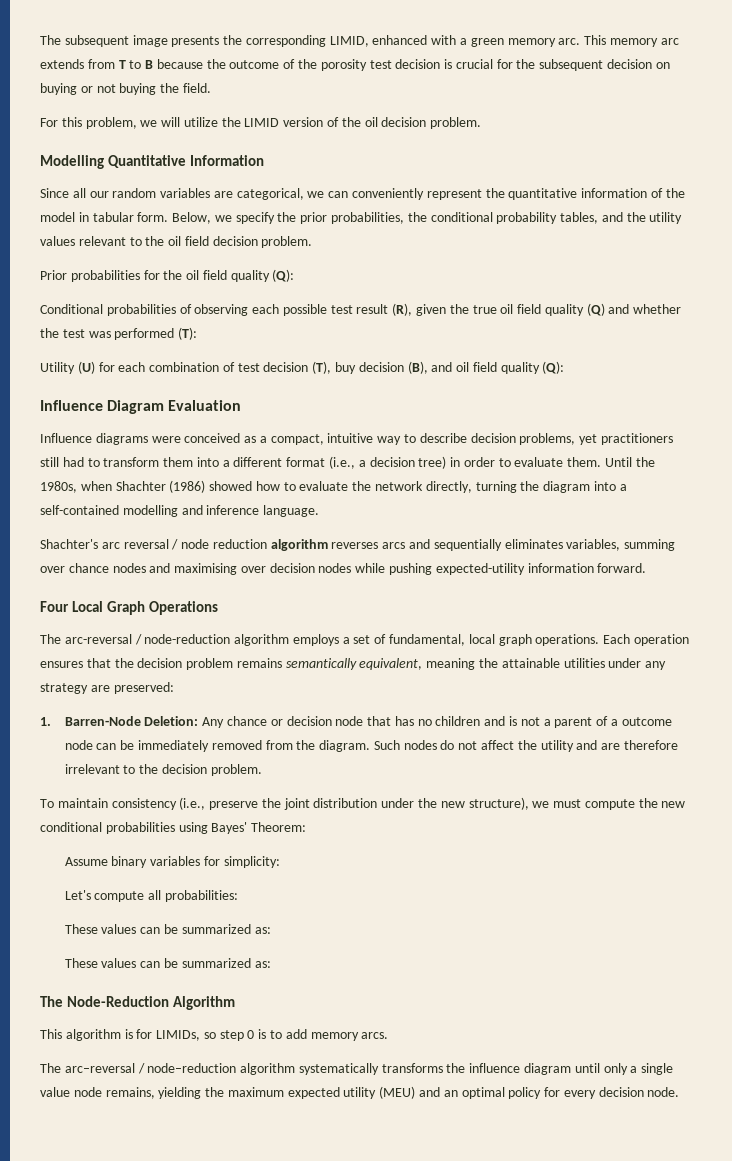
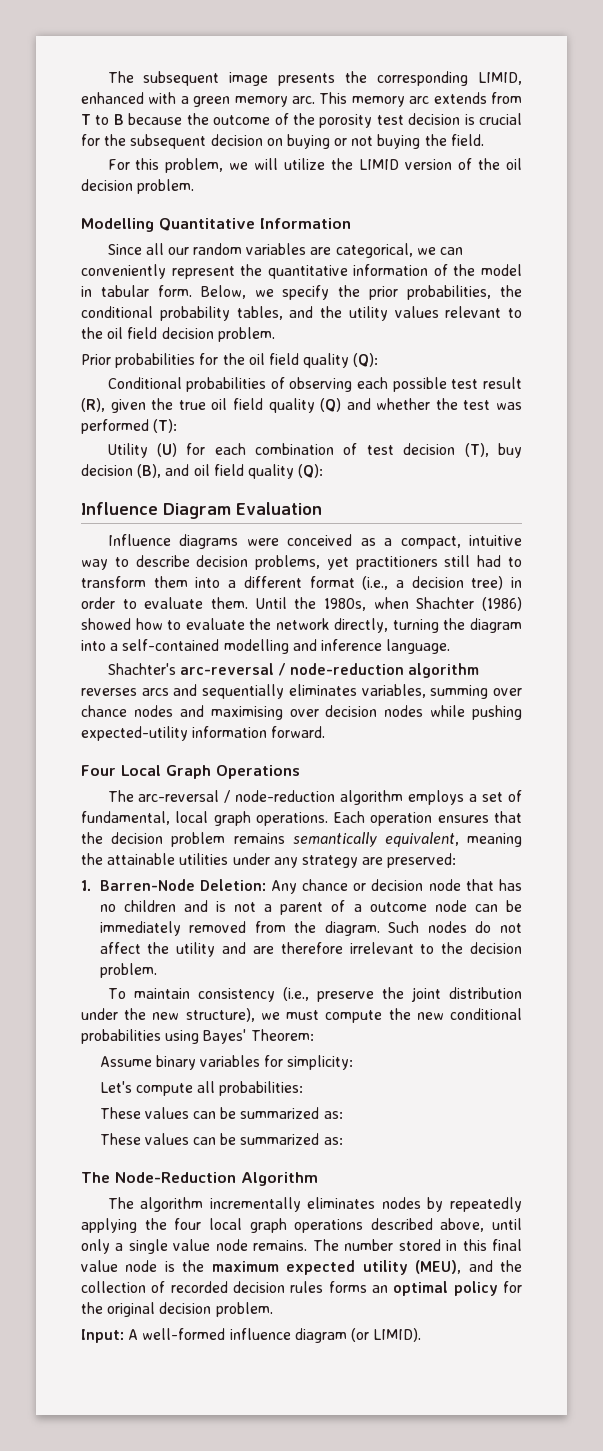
[101,539,267,550] arc reversal / node reduction -> [179,663,405,676] arc-reversal / node-reduction
[40,1029,389,1041] [40,1063,572,1075] This algorithm is for LIMIDs, so step 0 is to add memory arcs. // The arc–reversal / node–reduction algorithm systematically transforms the influence diagram -> [107,1197,522,1212] [81,1218,485,1233] The algorithm incrementally eliminates nodes by repeatedly applying the four local graph operations described above,
[105,1086,680,1099] remains, yielding the maximum expected utility (MEU) and an optimal policy for every decision node. -> [253,1239,522,1251] [81,1260,522,1275] [81,1281,522,1296] [81,1302,273,1317] [81,1328,422,1343] remains. The number stored in this final value node is the maximum expected utility (MEU), and the collection of recorded decision rules forms an optimal policy for the original decision problem. // Input: A well-formed influence diagram (or LIMID).

